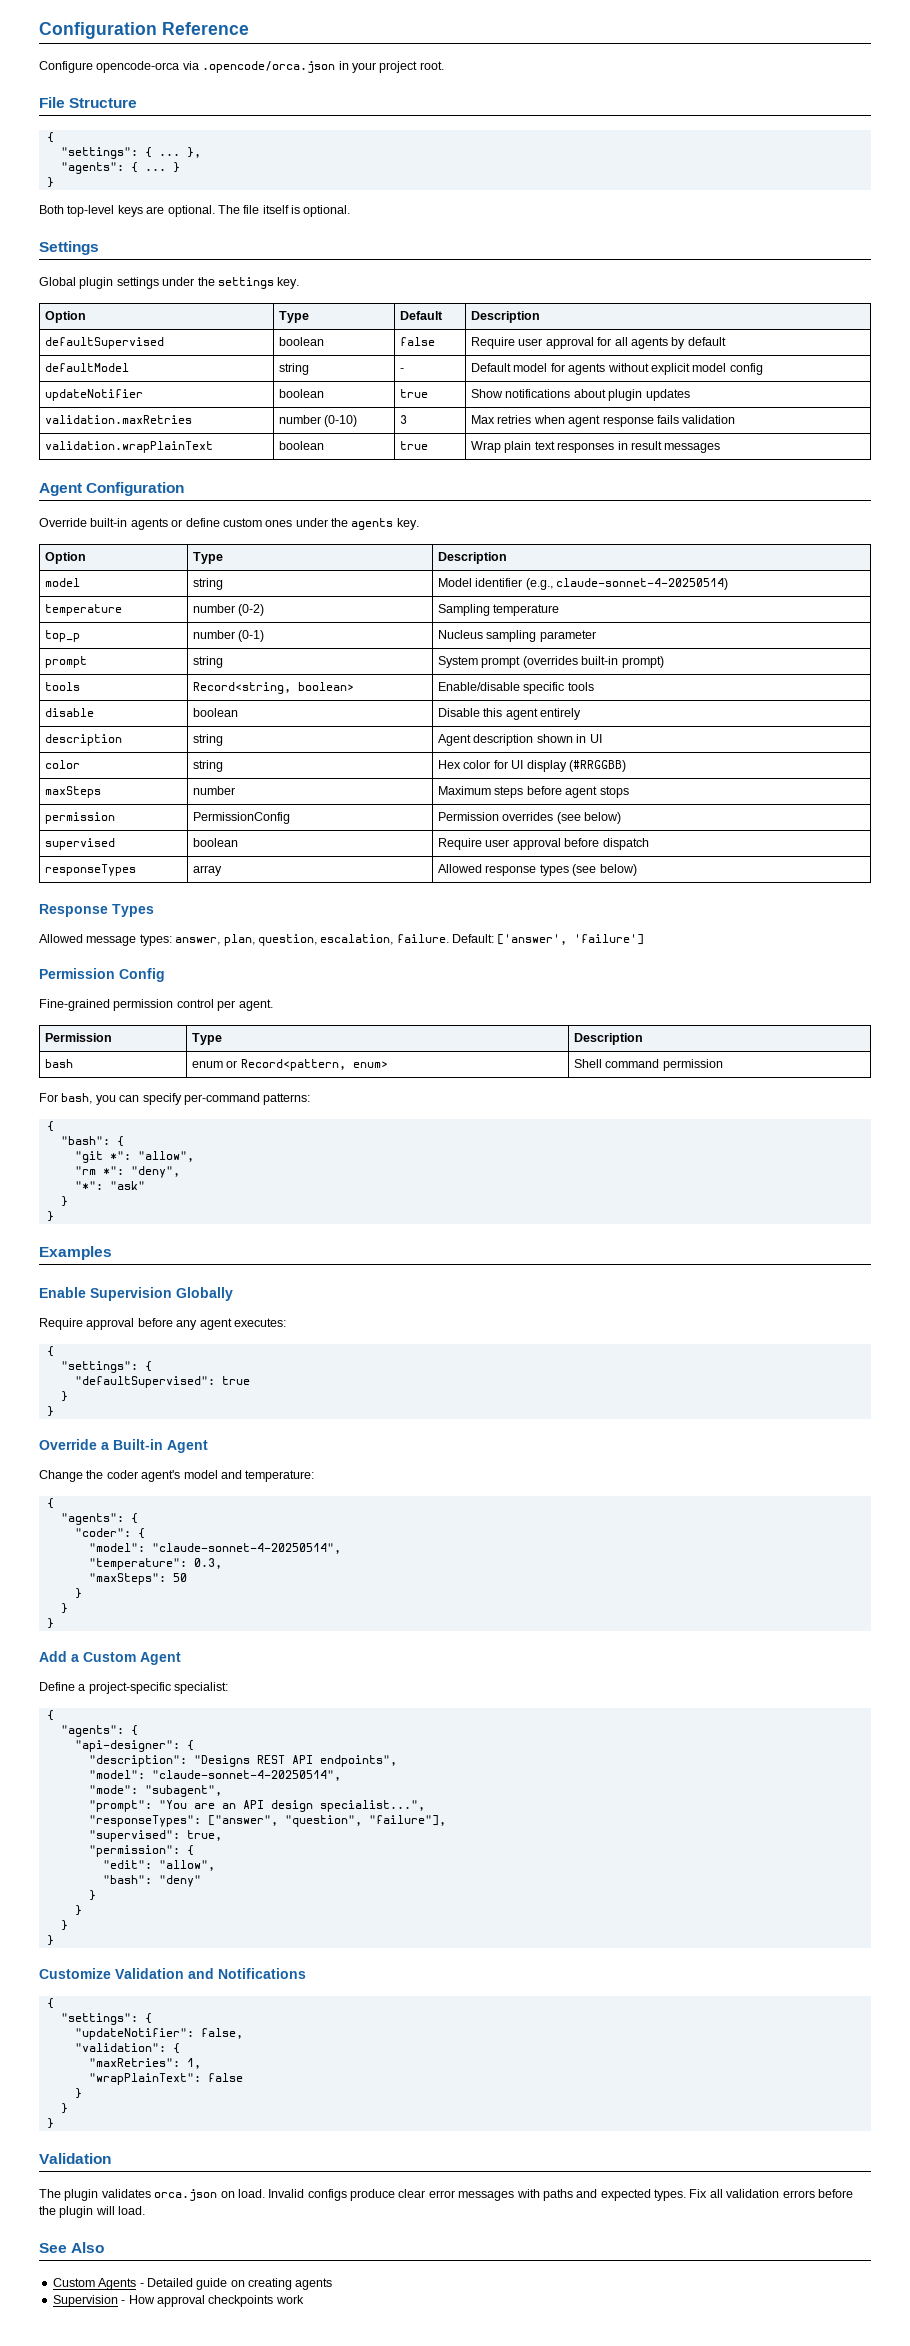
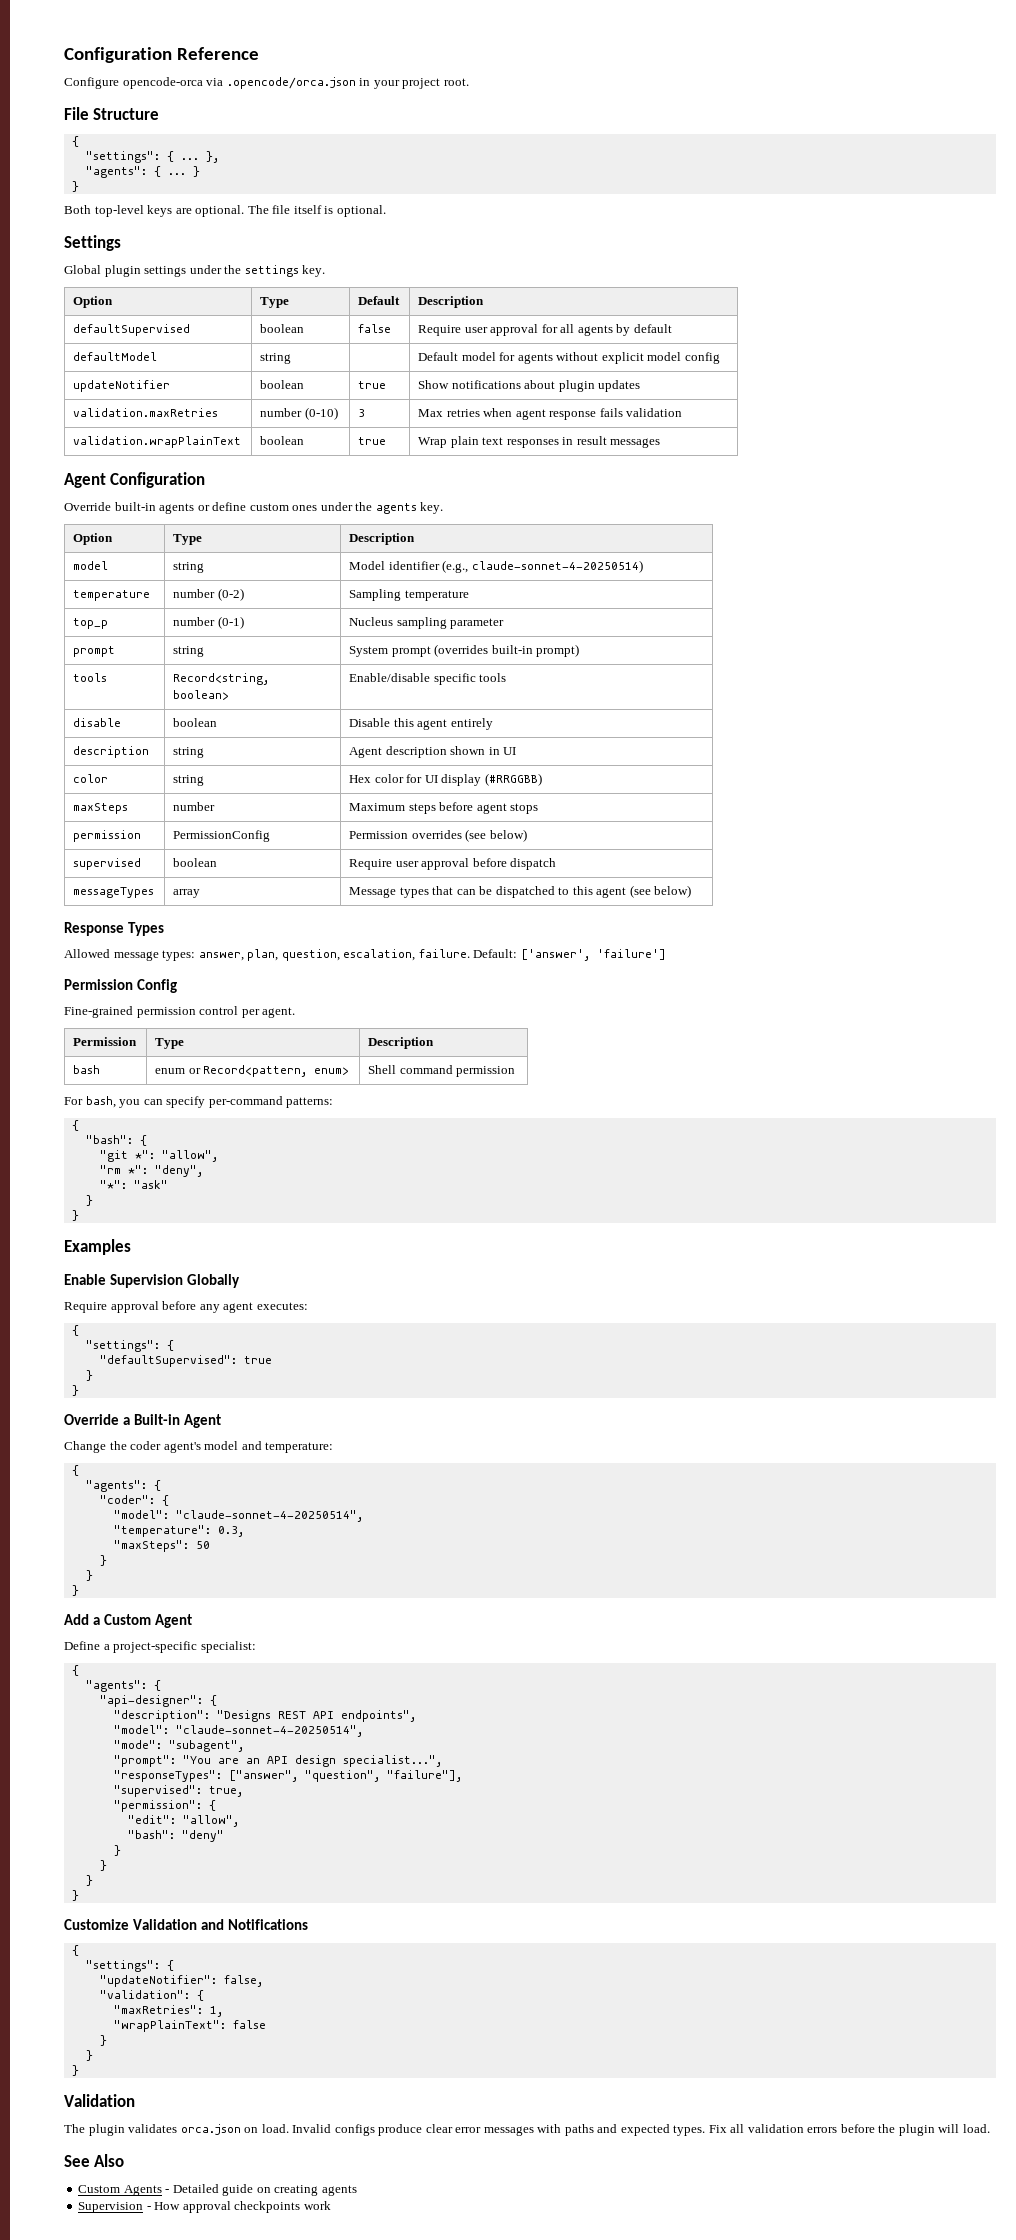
[400,368,405,372] - -> (292, 358) none
[45,864,137,876] responseTypes -> [73,887,155,898] messageTypes
[438,864,569,876] Allowed response types -> [349,886,627,898] Message types that can be dispatched to this agent

